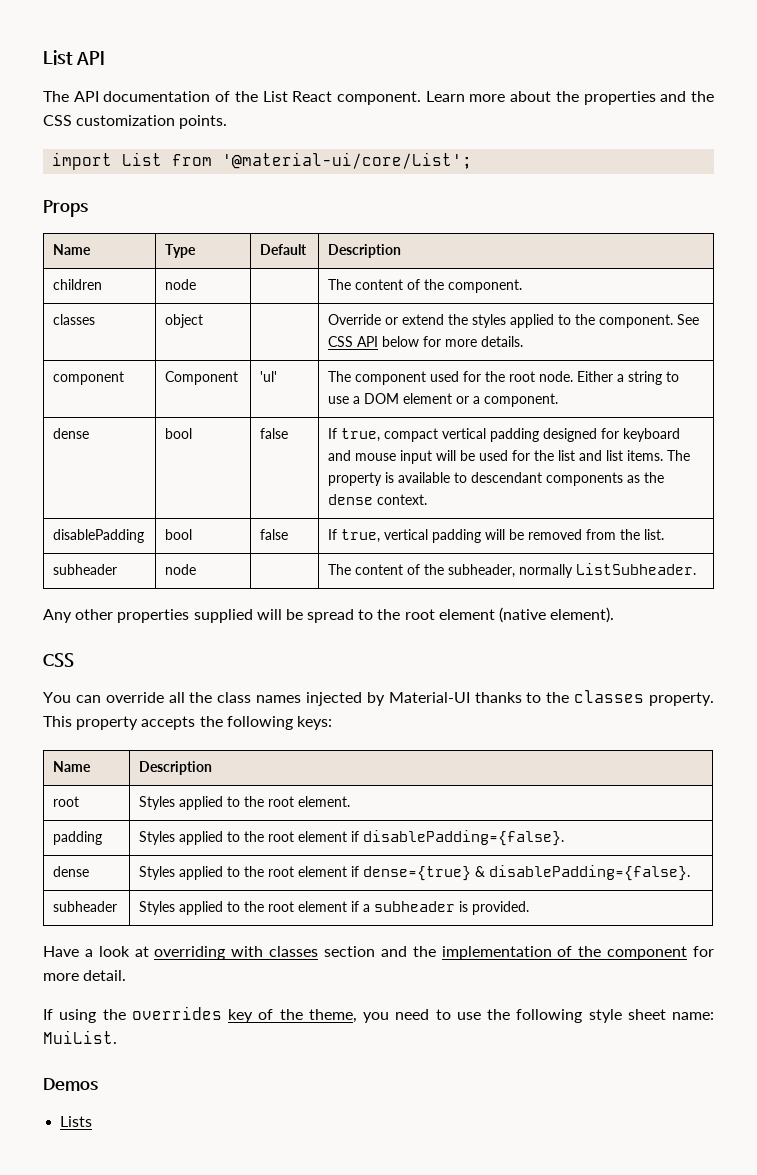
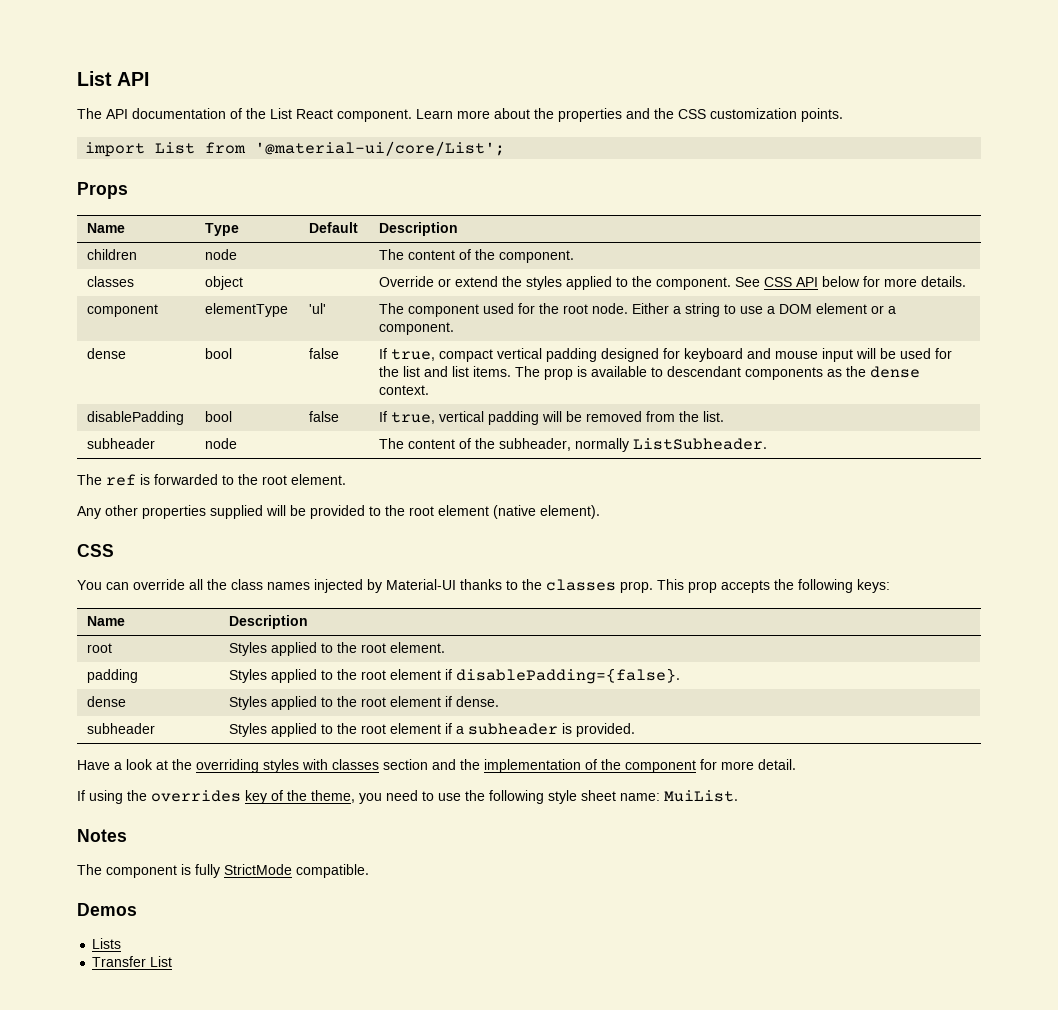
[165,371,239,385] Component -> [205,303,289,317] elementType
[328,472,383,486] property -> [544,368,574,380] prop
(697, 569) none -> [77,474,346,486] // The ref is forwarded to the root element.
[307,609,355,623] spread -> [310,505,365,519] provided
[648,692,714,706] [43,716,139,730] property. This property -> [620,579,717,593] prop. This prop
[363,865,691,881] dense={true} & disablePadding={false}. -> [456,696,500,707] dense.
[154,946,226,960] overriding -> [172,759,299,773] the overriding styles
(117, 1037) none -> [77,829,127,842] [77,864,369,878] // Notes // The component is fully StrictMode compatible.
(93, 1121) none -> [92,956,173,967] // Transfer List

